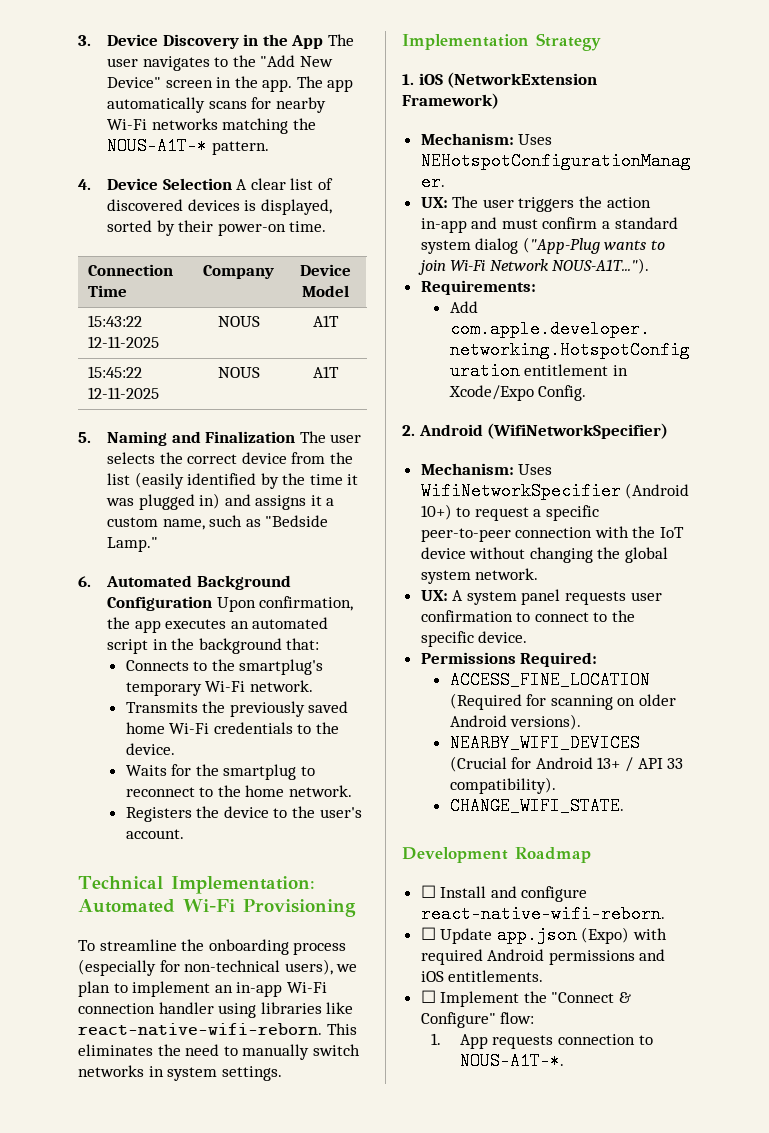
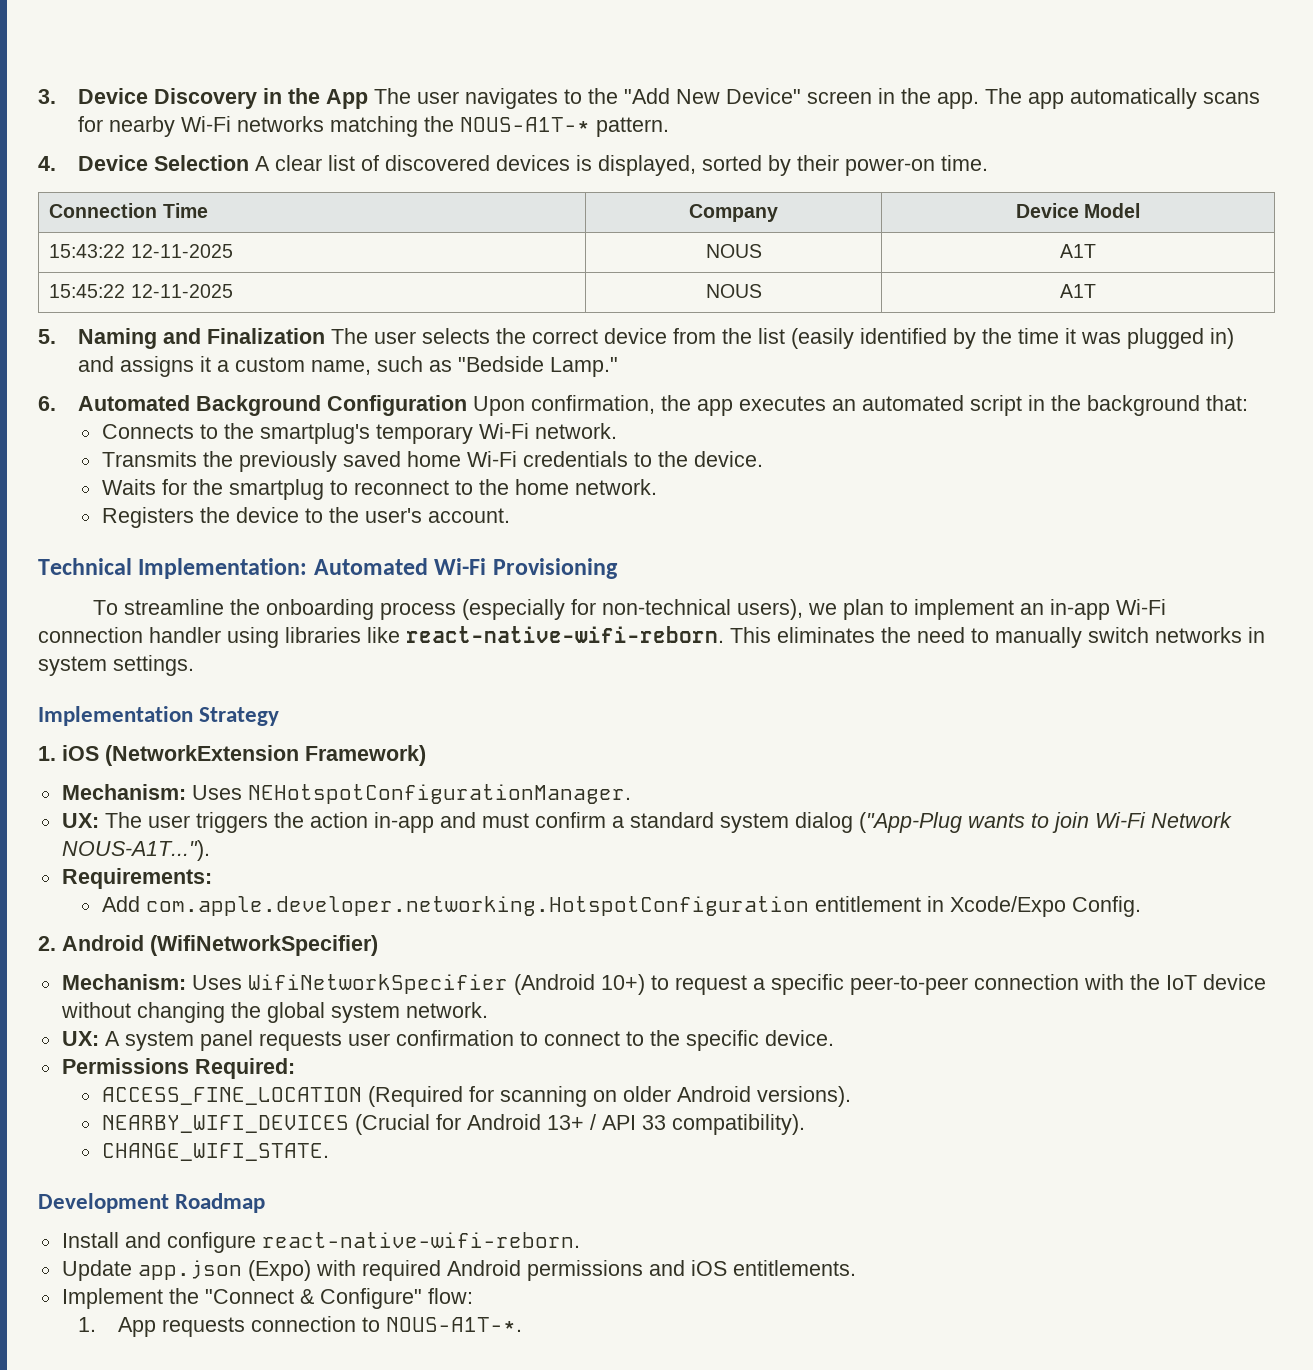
[420,885,436,898] ☐ -> (266, 1203) none
[420,927,436,940] ☐ -> (580, 1240) none
[420,990,436,1003] ☐ -> (856, 1268) none

